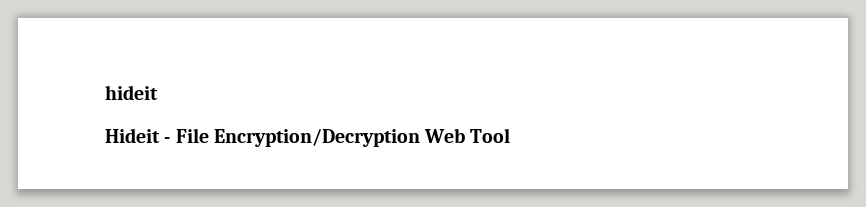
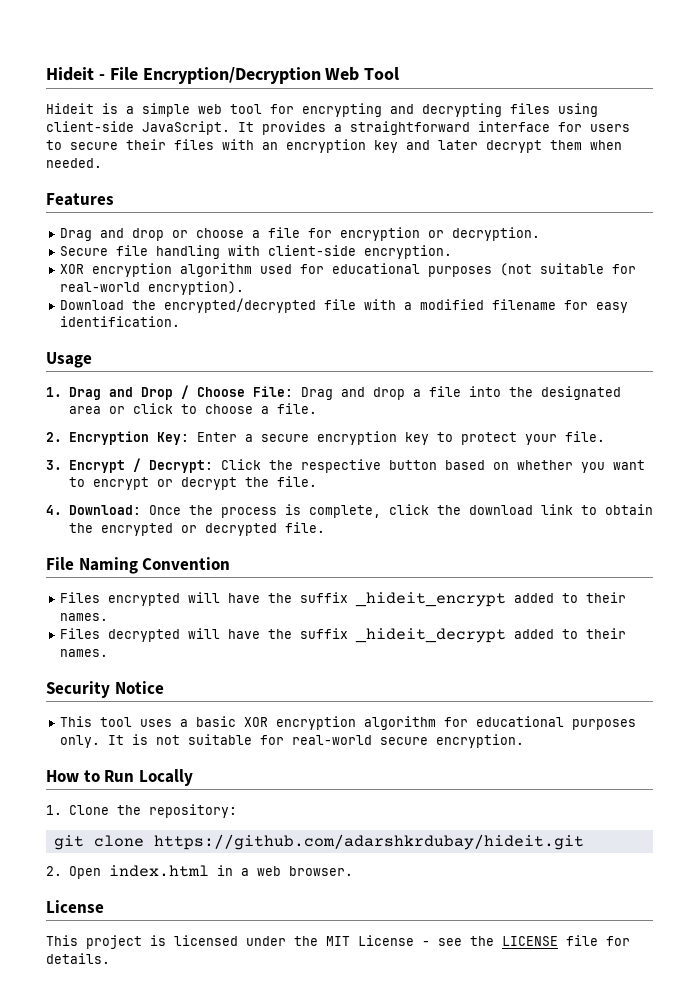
[105,85,158,100] hideit // -> (46, 74) none
(511, 135) none -> [46,103,598,117] [46,121,630,135] [46,139,622,153] [46,158,102,168] [46,193,114,206] [60,227,541,241] [60,245,453,259] [60,263,637,277] [60,281,245,295] [60,298,629,313] [60,316,181,327] [46,352,92,368] [46,385,621,400] [68,403,317,414] [46,431,605,445] [46,458,645,473] [68,476,317,490] [46,504,653,518] [68,522,325,536] [46,557,231,574] [60,592,627,607] [60,613,109,621] [60,628,627,643] [60,649,109,657] [46,681,164,698] [60,716,637,730] [60,734,525,748] [46,769,193,786] [46,804,237,818] [53,834,584,850] [46,865,353,879] [46,900,104,913] [46,935,630,949] [46,953,110,964] // Hideit is a simple web tool for encrypting and decrypting files using client-side JavaScript. It provides a straightforward interface for users to secure their files with an encryption key and later decrypt them when needed. // Features // Drag and drop or choose a file for encryption or decryption. // Secure file handling with client-side encryption. // XOR encryption algorithm used for educational purposes (not suitable for real-world encryption). // Download the encrypted/decrypted file with a modified filename for easy identification. // Usage // 1. Drag and Drop / Choose File: Drag and drop a file into the designated area or click to choose a file. // 2. Encryption Key: Enter a secure encryption key to protect your file. // 3. Encrypt / Decrypt: Click the respective button based on whether you want to encrypt or decrypt the file. // 4. Download: Once the process is complete, click the download link to obtain the encrypted or decrypted file. // File Naming Convention // Files encrypted will have the suffix _hideit_encrypt added to their names. // Files decrypted will have the suffix _hideit_decrypt added to their names. // Security Notice // This tool uses a basic XOR encryption algorithm for educational purposes only. It is not suitable for real-world secure encryption. // How to Run Locally // 1. Clone the repository: // git clone https://github.com/adarshkrdubay/hideit.git // 2. Open index.html in a web browser. // License // This project is licensed under the MIT License - see the LICENSE file for details.

